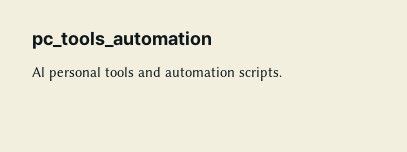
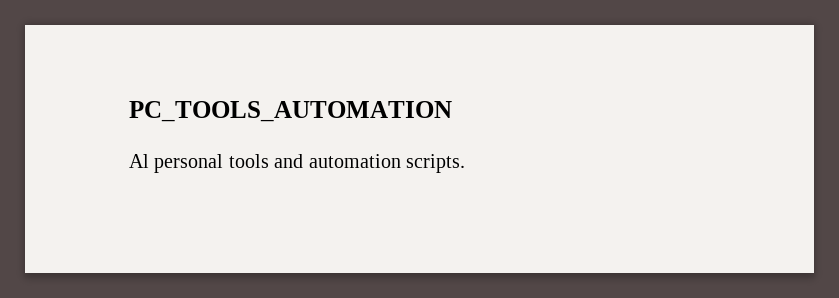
[32,31,212,49] pc_tools_automation -> [129,101,452,122] PC_TOOLS_AUTOMATION

